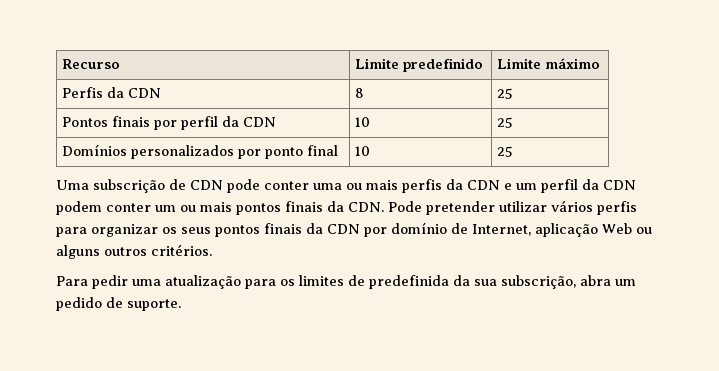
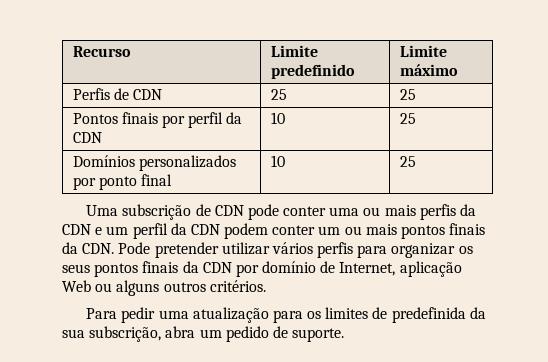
[107,87,162,98] [355,88,365,98] da CDN | 8 -> [113,88,162,100] [270,89,287,100] de CDN | 25

